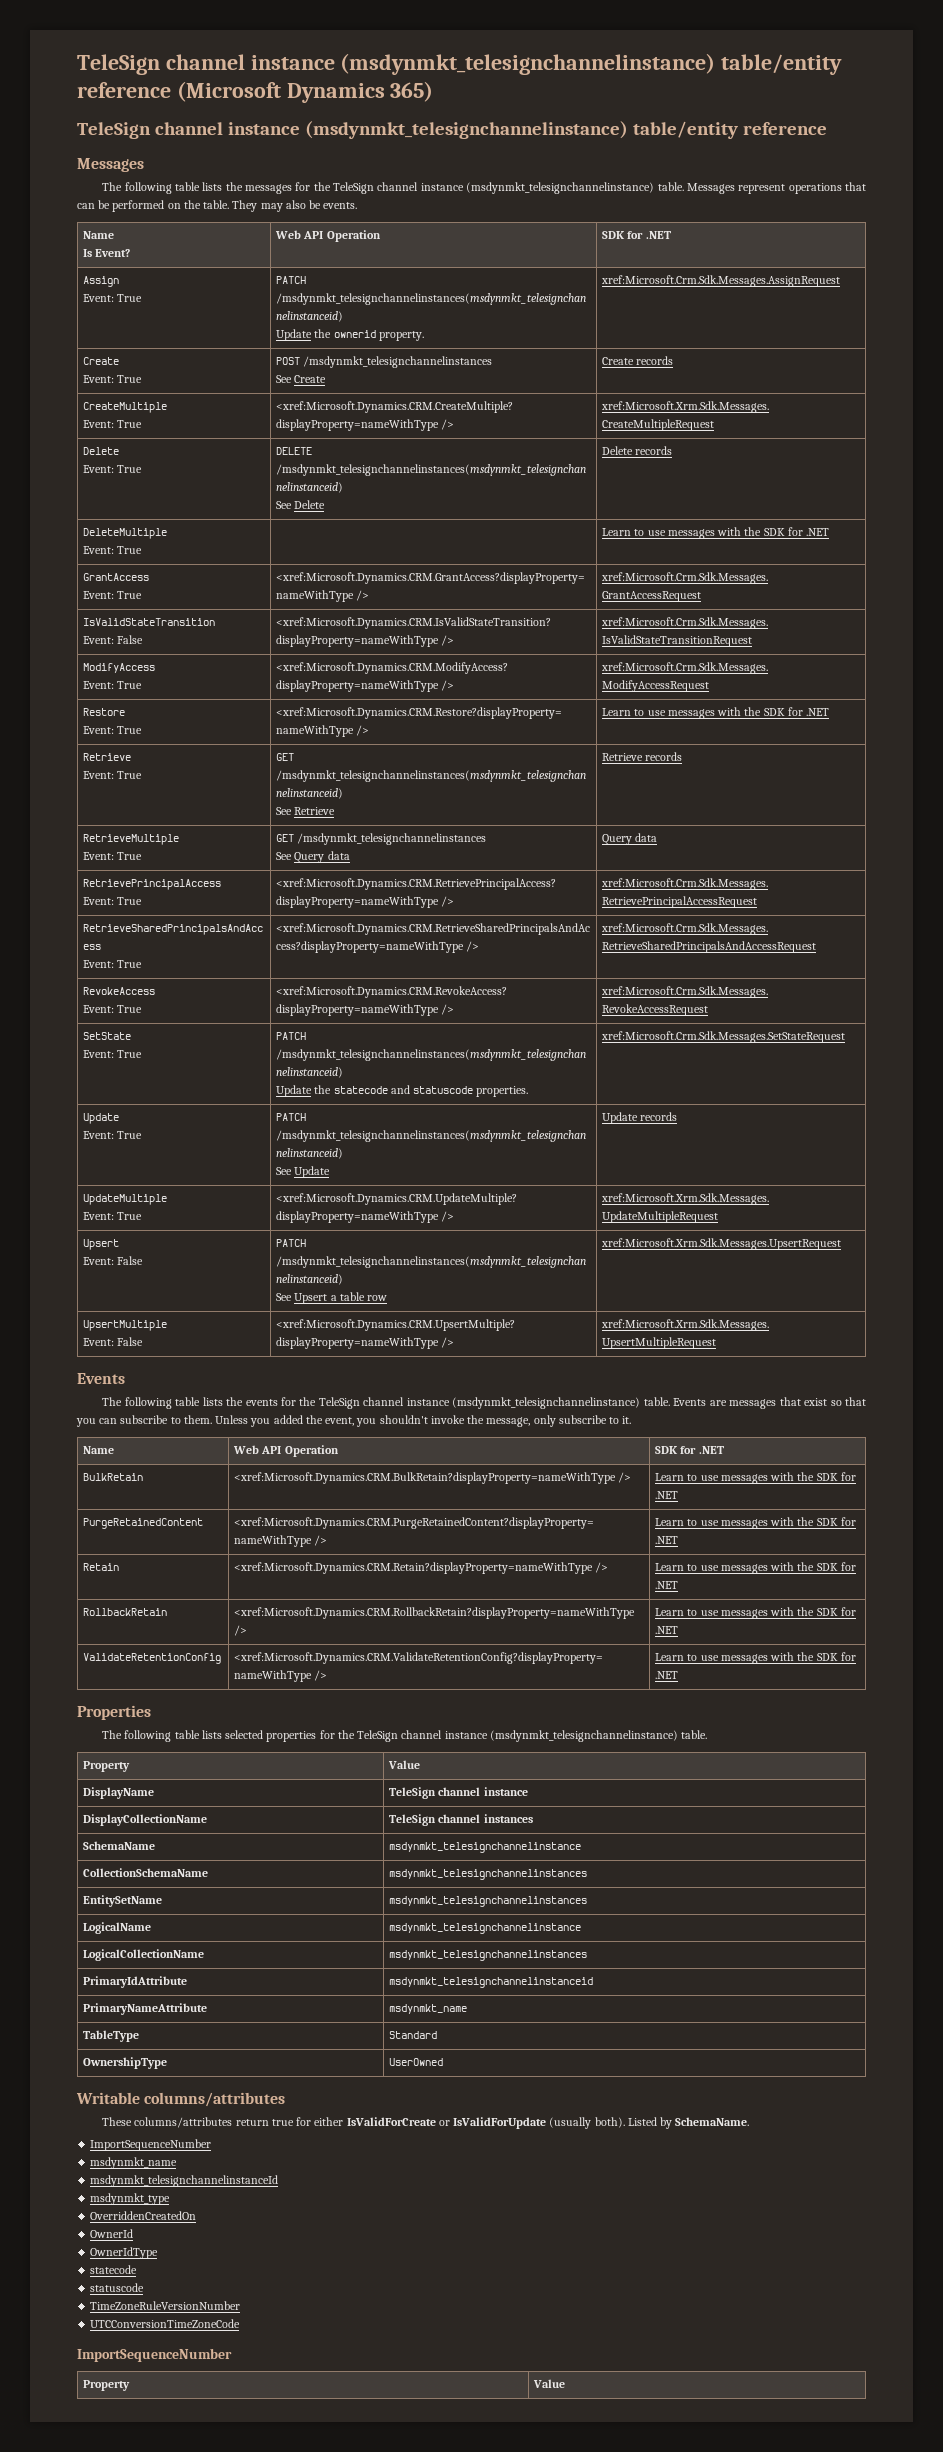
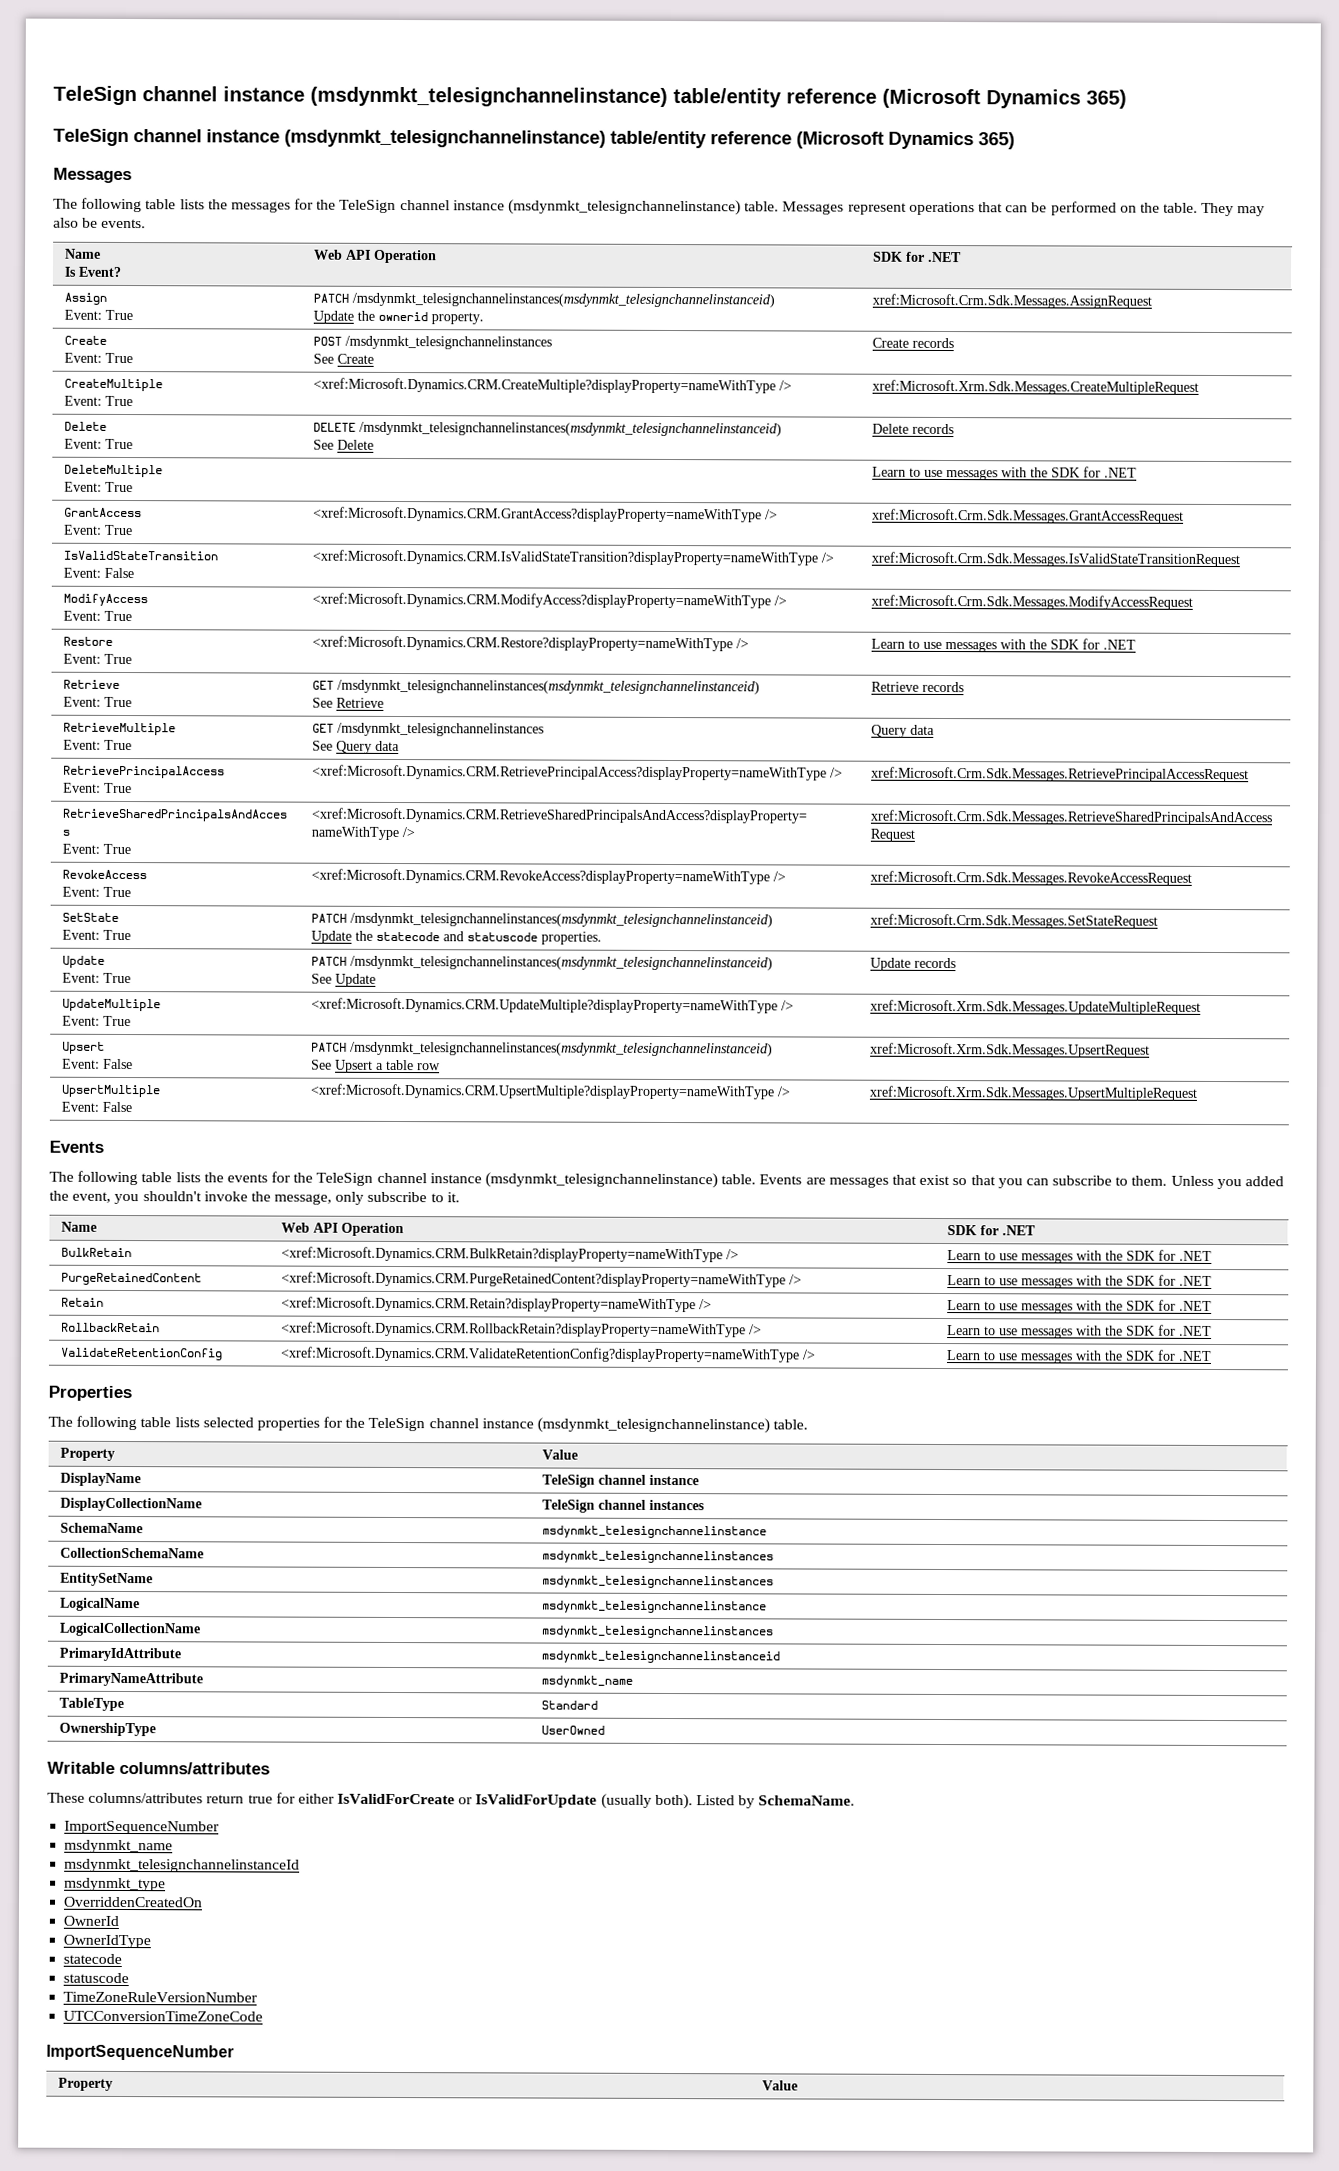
(827, 128) none -> [796,131,1015,150] (Microsoft Dynamics 365)

